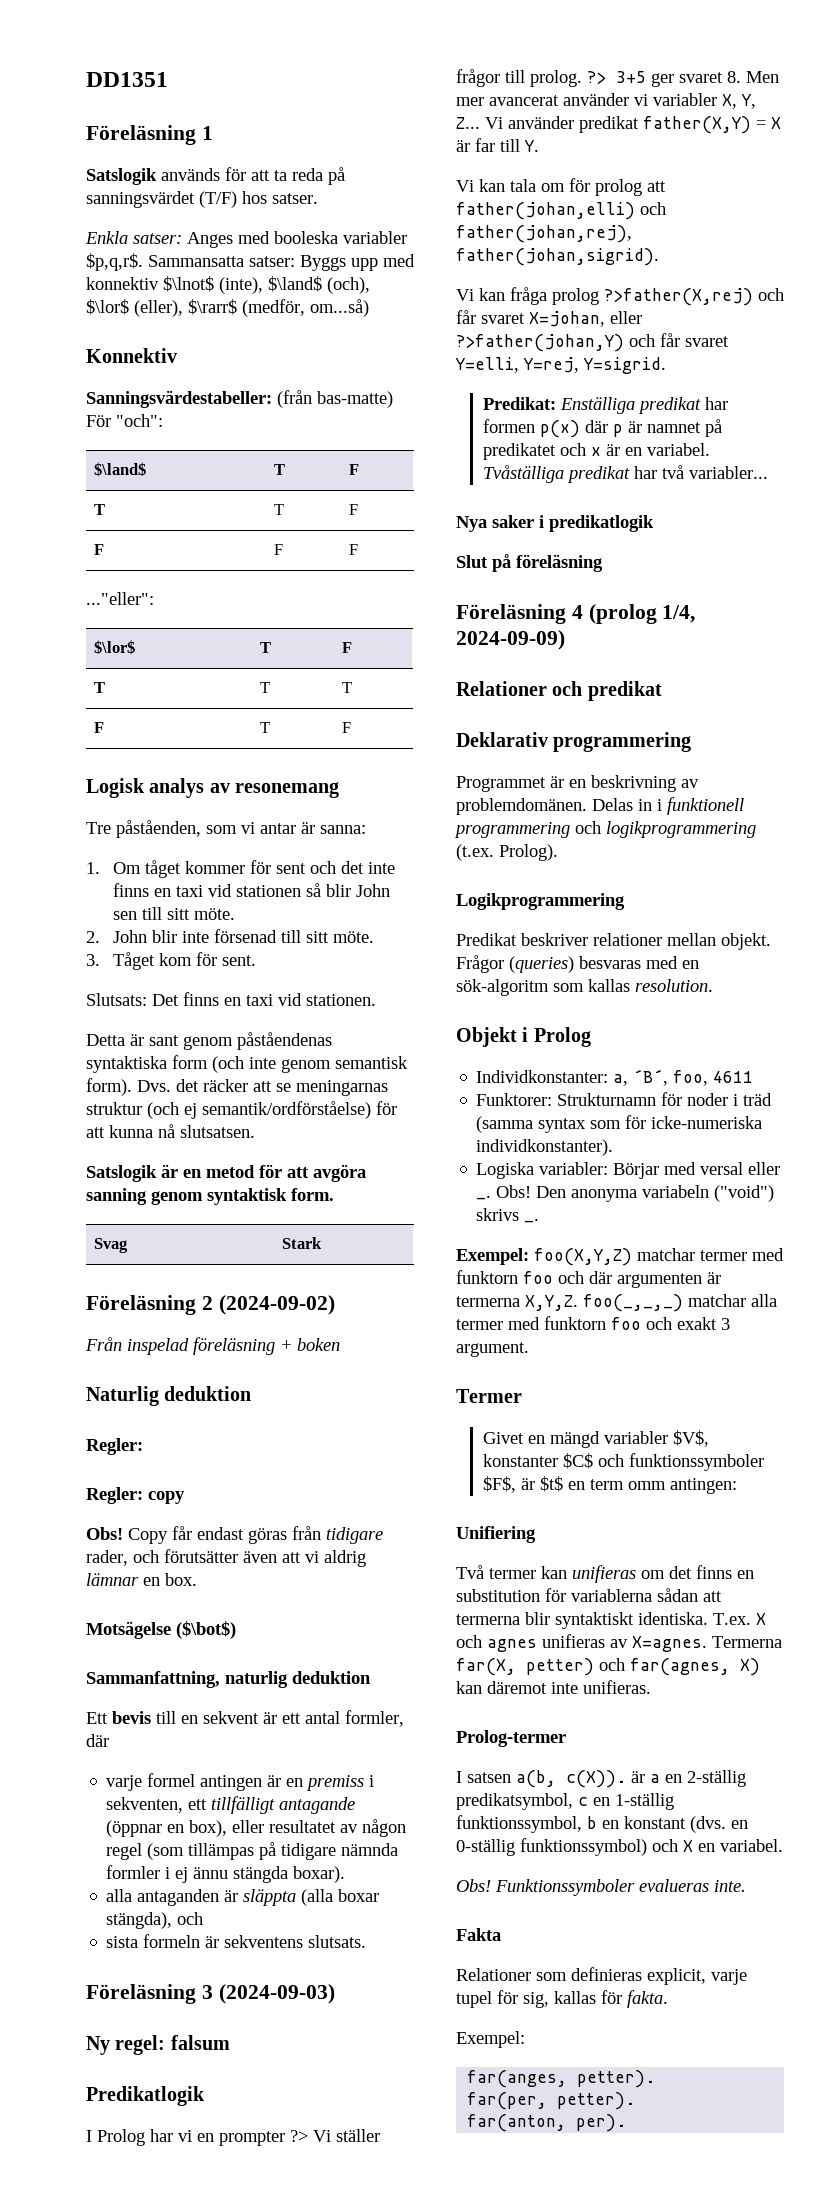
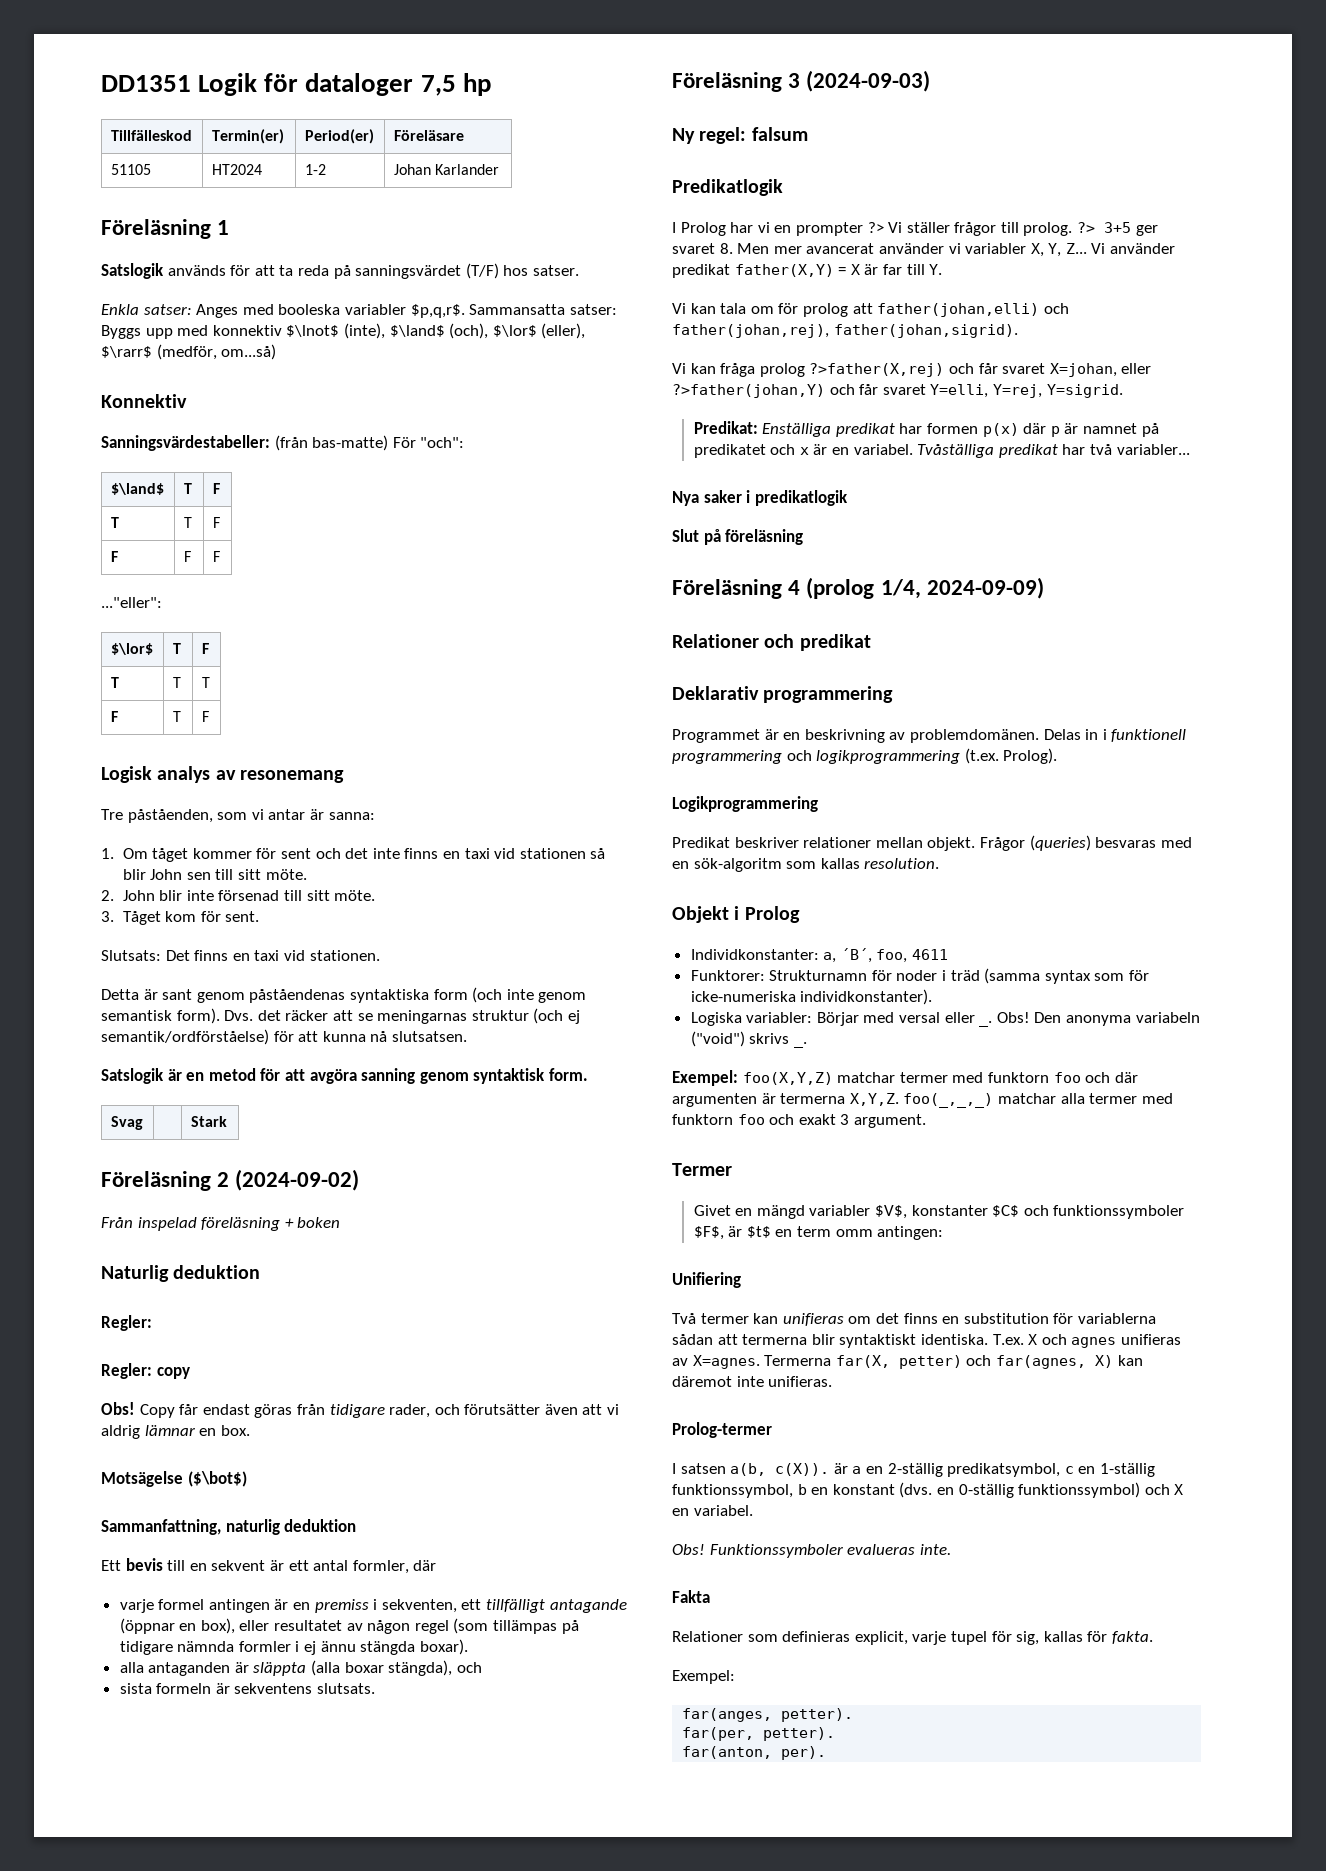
(168, 79) none -> [198,73,491,96] [110,130,192,141] [211,129,284,144] [304,129,374,144] [393,130,464,141] [110,164,151,175] [211,164,262,175] [304,164,326,175] [393,164,500,175] Logik för dataloger 7,5 hp // Tillfälleskod | Termin(er) | Period(er) | Föreläsare // 51105 | HT2024 | 1-2 | Johan Karlander

